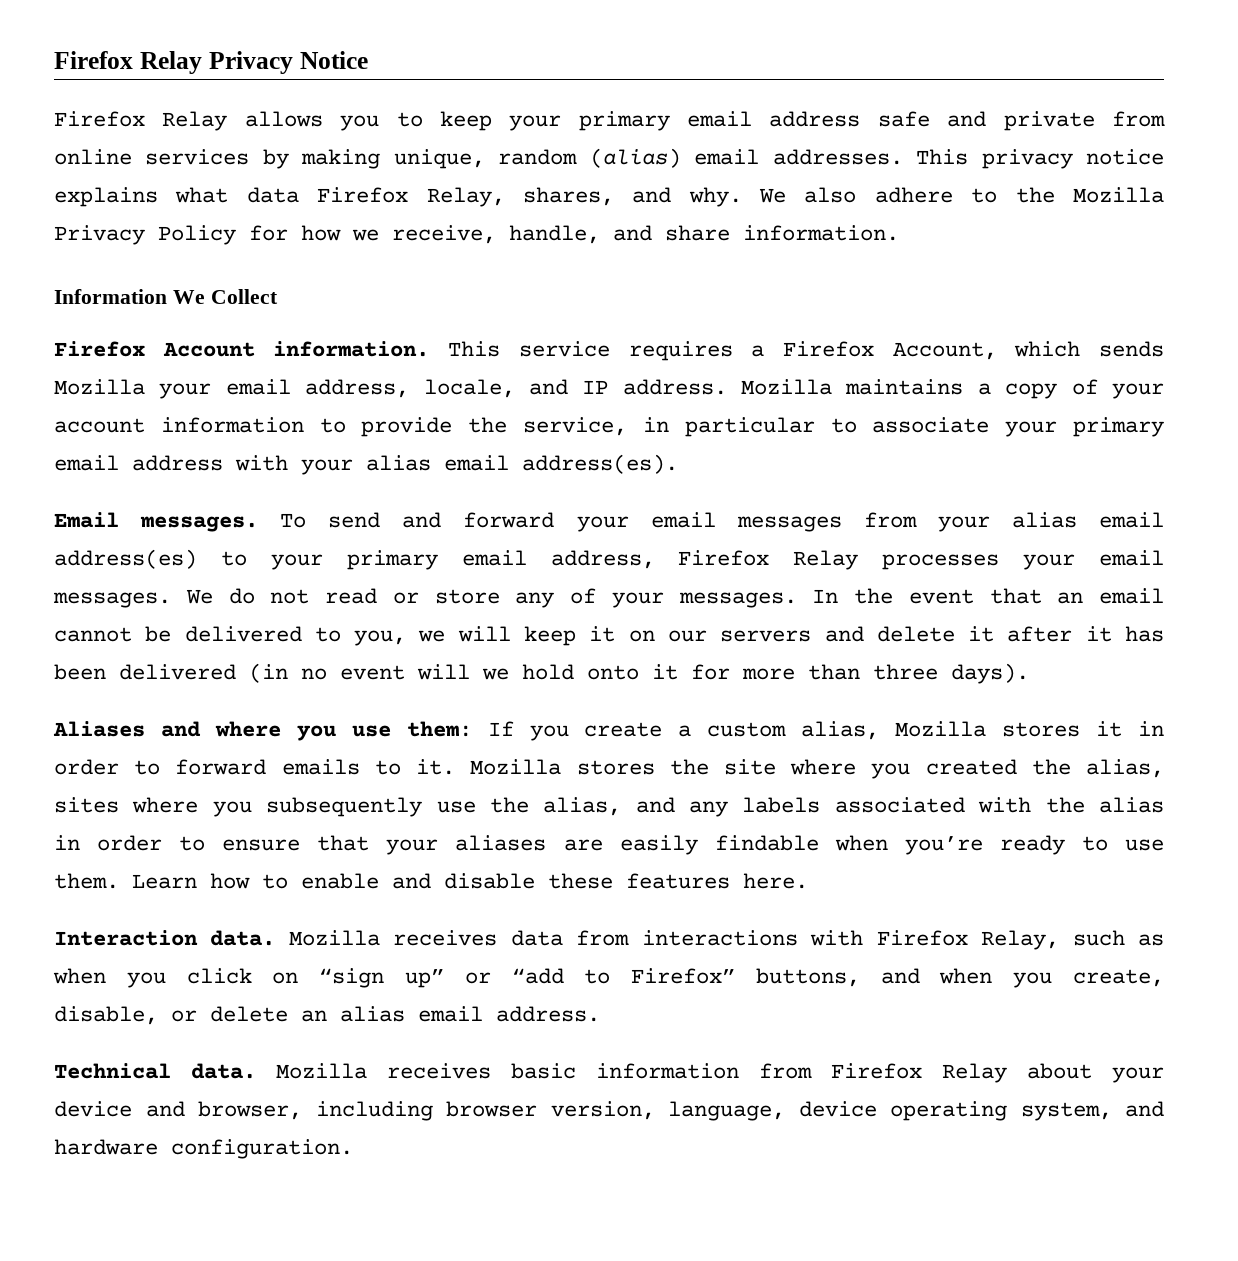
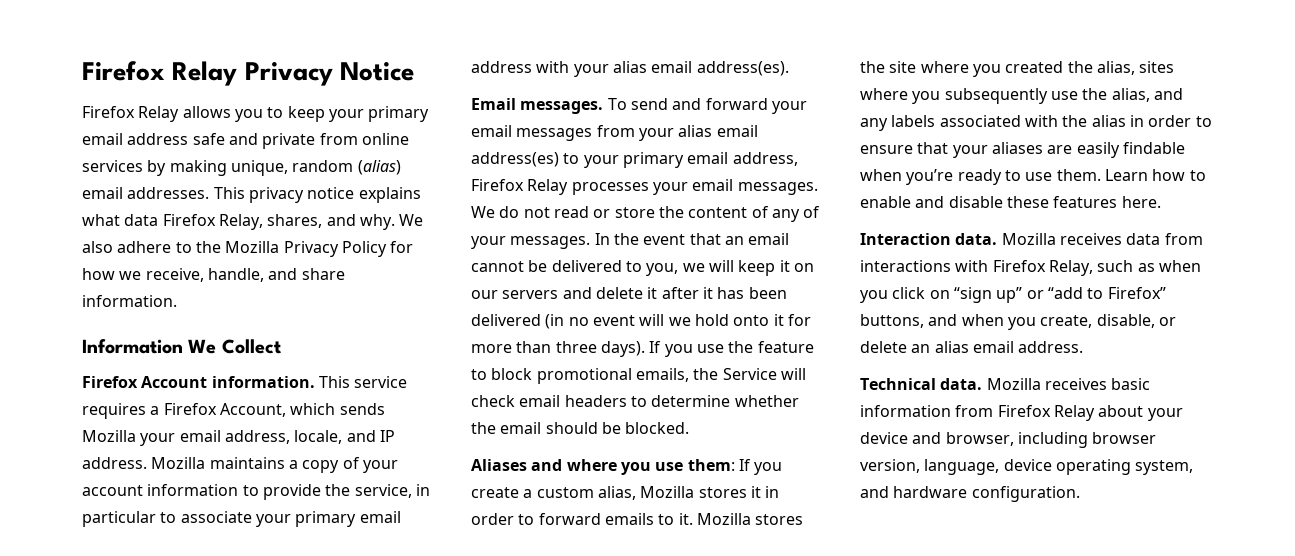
(500, 596) none -> [658,206,769,218] the content of
(1029, 673) none -> [649,341,814,357] [471,368,806,384] [471,395,799,407] [471,422,690,434] If you use the feature to block promotional emails, the Service will check email headers to determine whether the email should be blocked.

